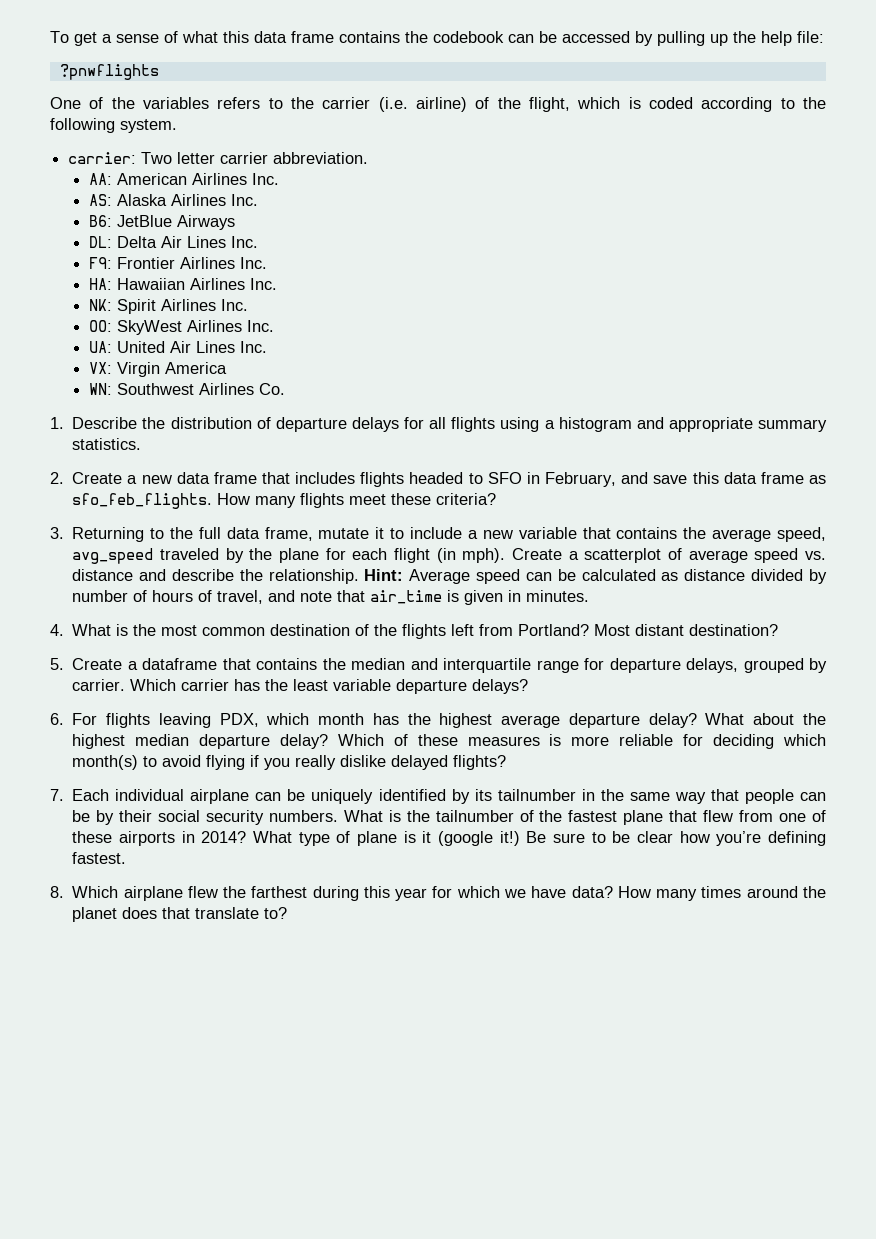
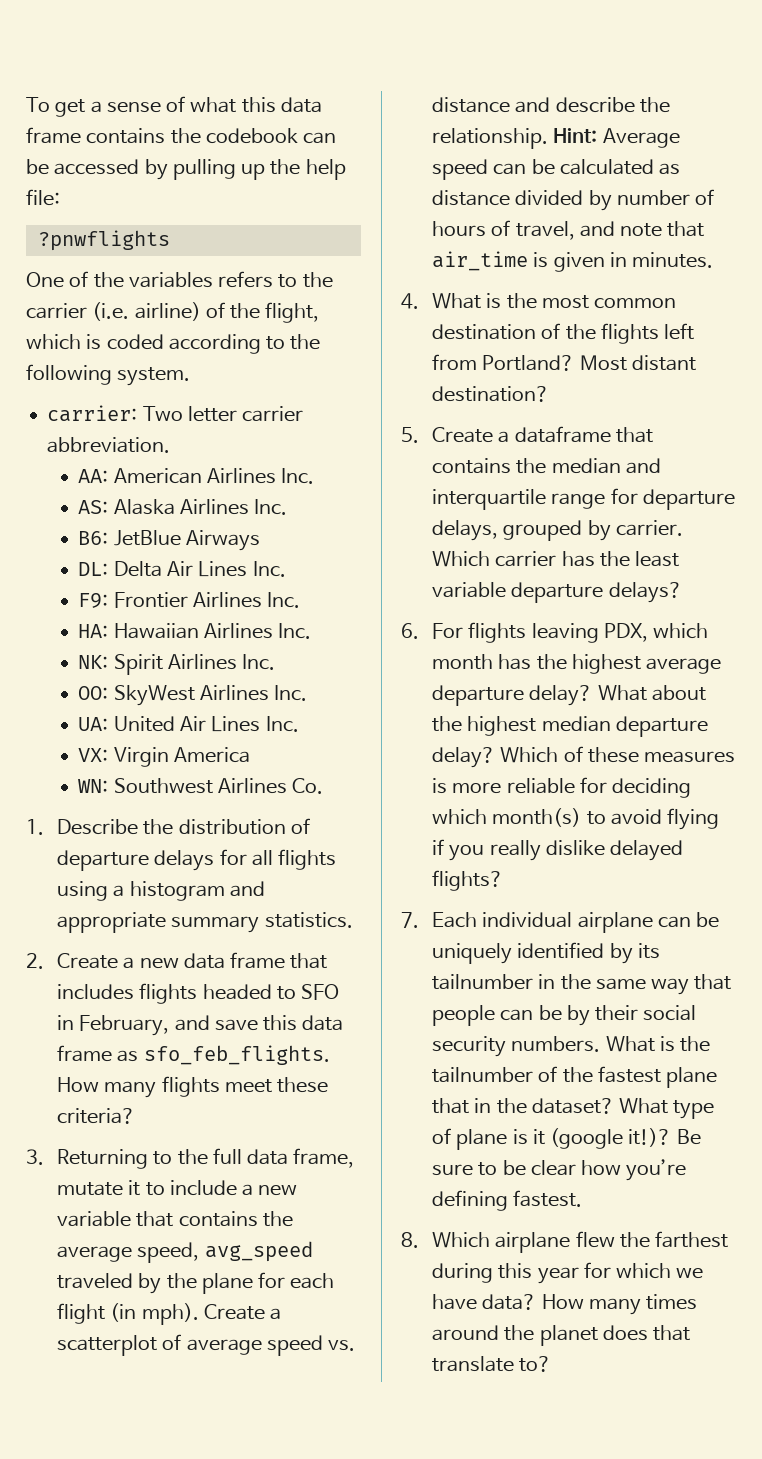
[703,810,826,822] [72,831,247,846] flew from one of these airports in 2014? -> [474,1098,614,1114] in the dataset?
[499,831,520,846] it!) -> [628,1128,672,1147] it!)?

